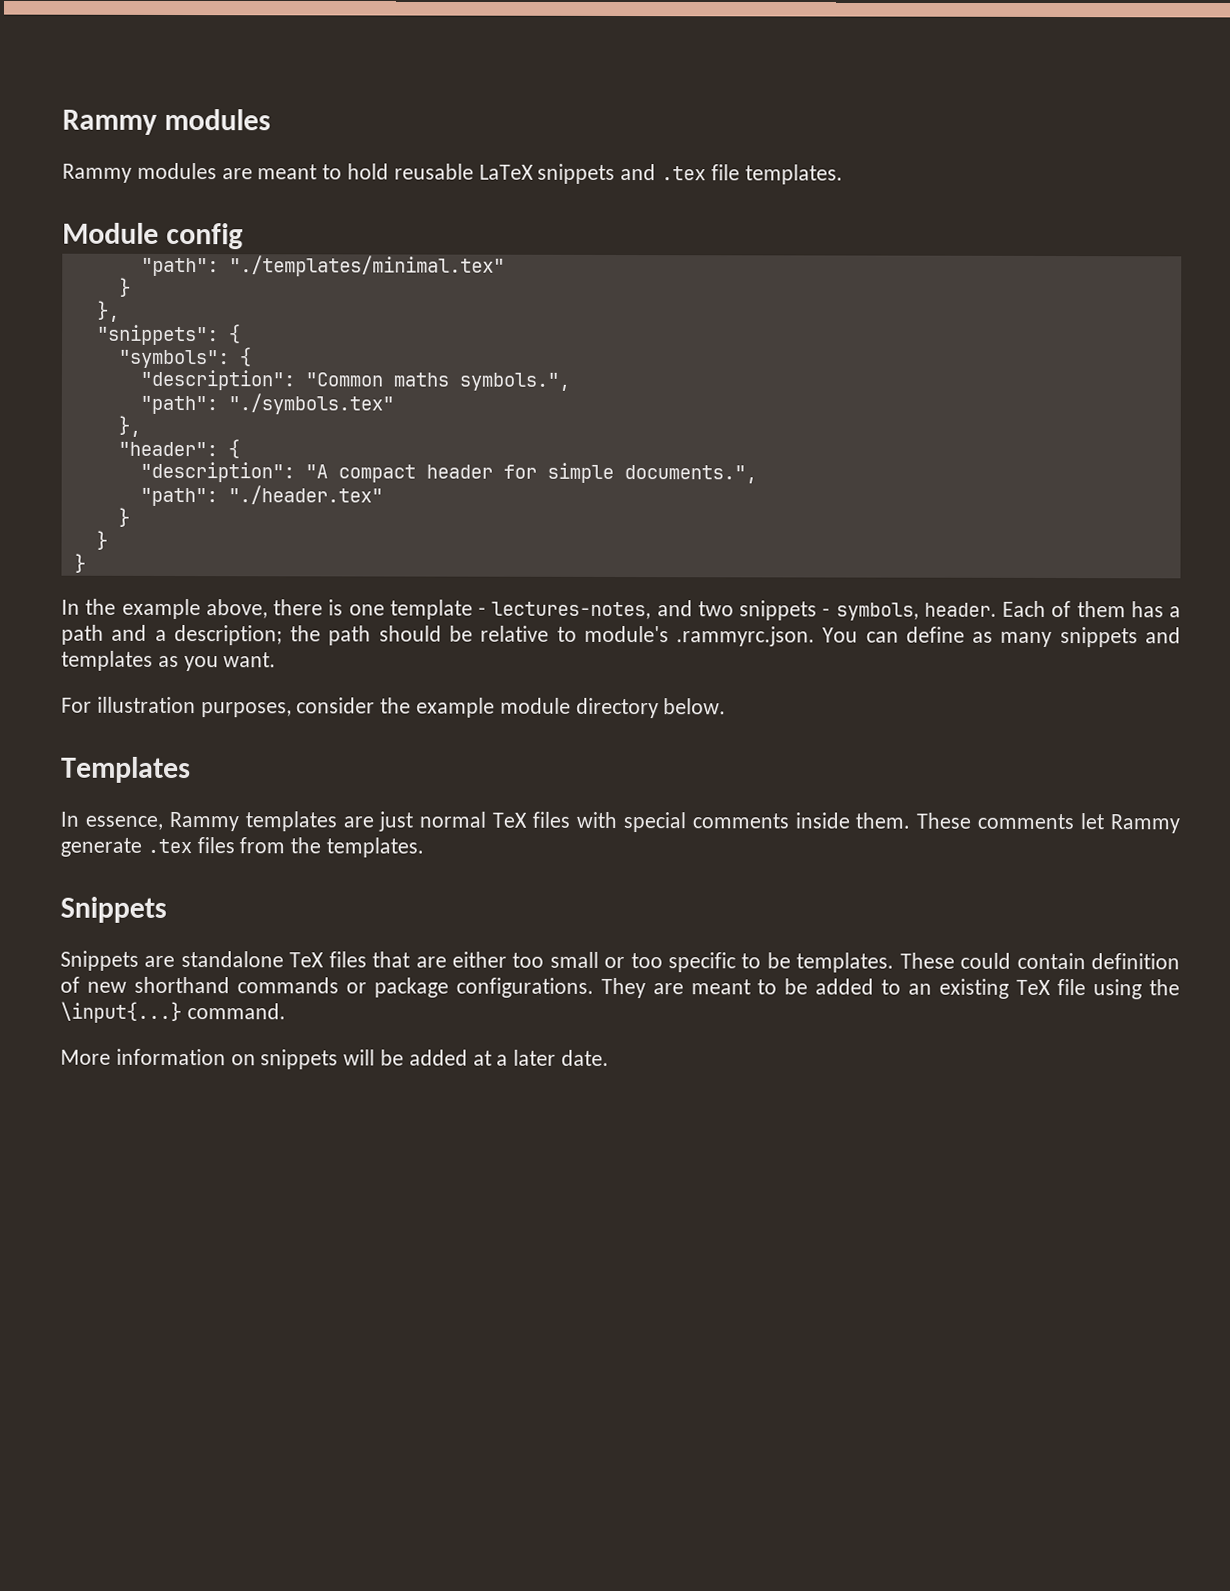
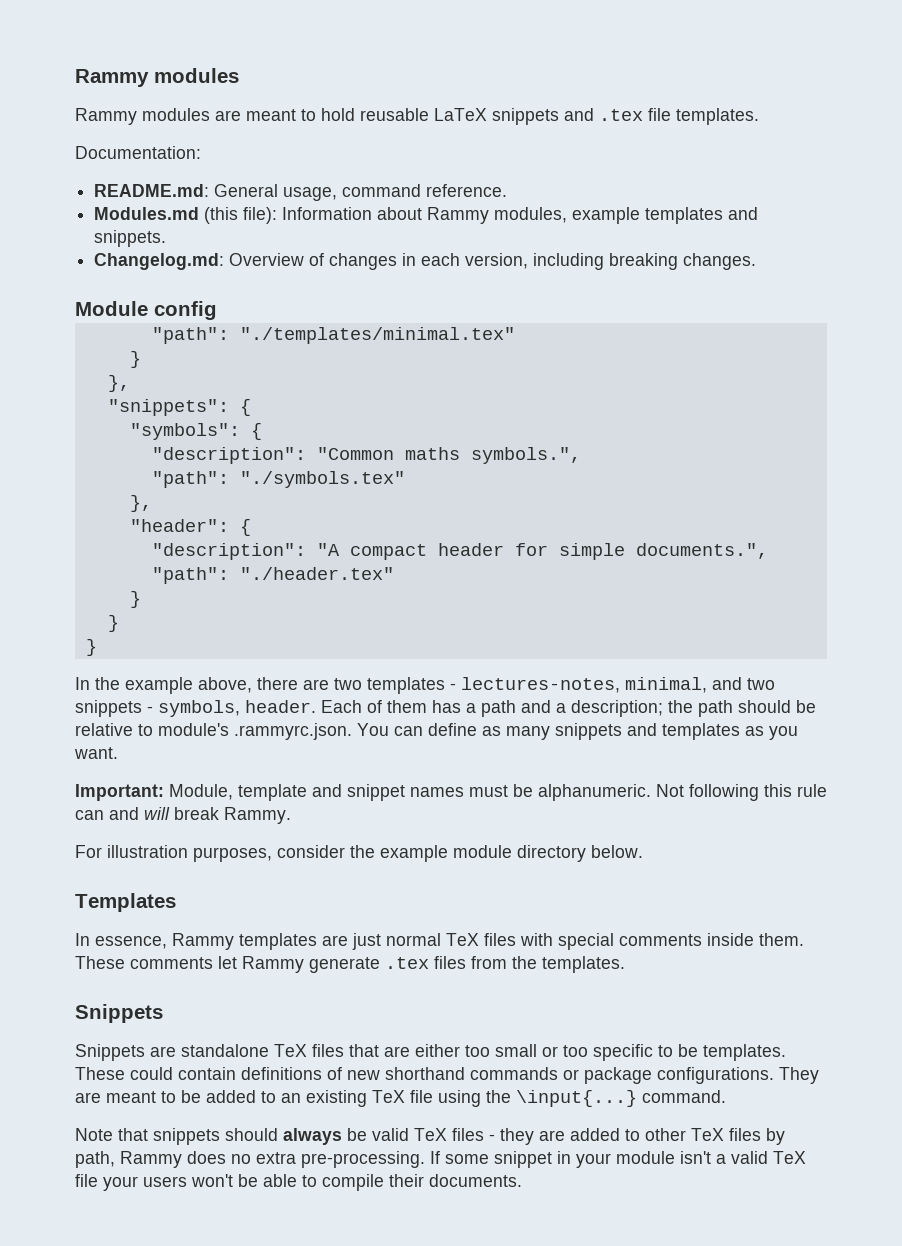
(843, 174) none -> [75,146,201,159] [94,184,508,201] [94,207,759,224] [94,230,167,247] [94,253,757,270] // Documentation: // README.md: General usage, command reference. // Modules.md (this file): Information about Rammy modules, example templates and snippets. // Changelog.md: Overview of changes in each version, including breaking changes.
[328,599,473,620] is one template -> [303,677,445,694] are two templates
(652, 610) none -> [625,677,707,693] minimal,
(277, 660) none -> [75,784,827,801] [75,807,291,824] // Important: Module, template and snippet names must be alphanumeric. Not following this rule can and will break Rammy.
[1091,953,1181,970] definition -> [241,1067,322,1080] definitions
[60,1048,610,1070] More information on snippets will be added at a later date. -> [75,1128,785,1145] [75,1151,806,1168] [75,1174,522,1191] Note that snippets should always be valid TeX files - they are added to other TeX files by path, Rammy does no extra pre-processing. If some snippet in your module isn't a valid TeX file your users won't be able to compile their documents.

